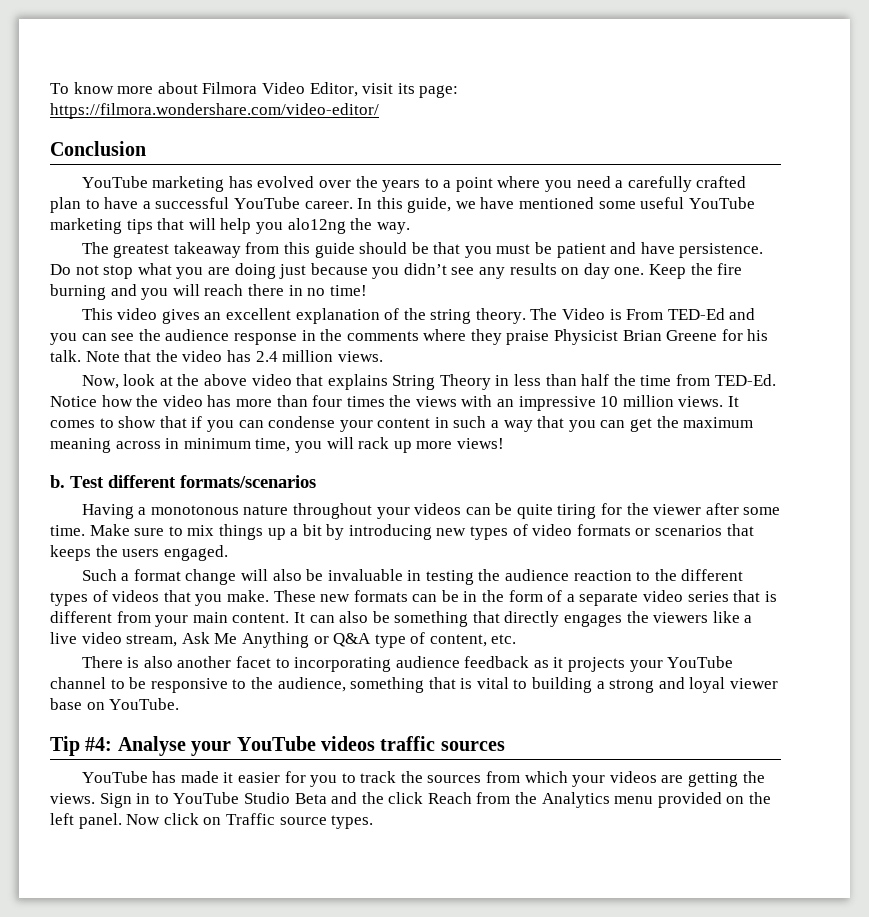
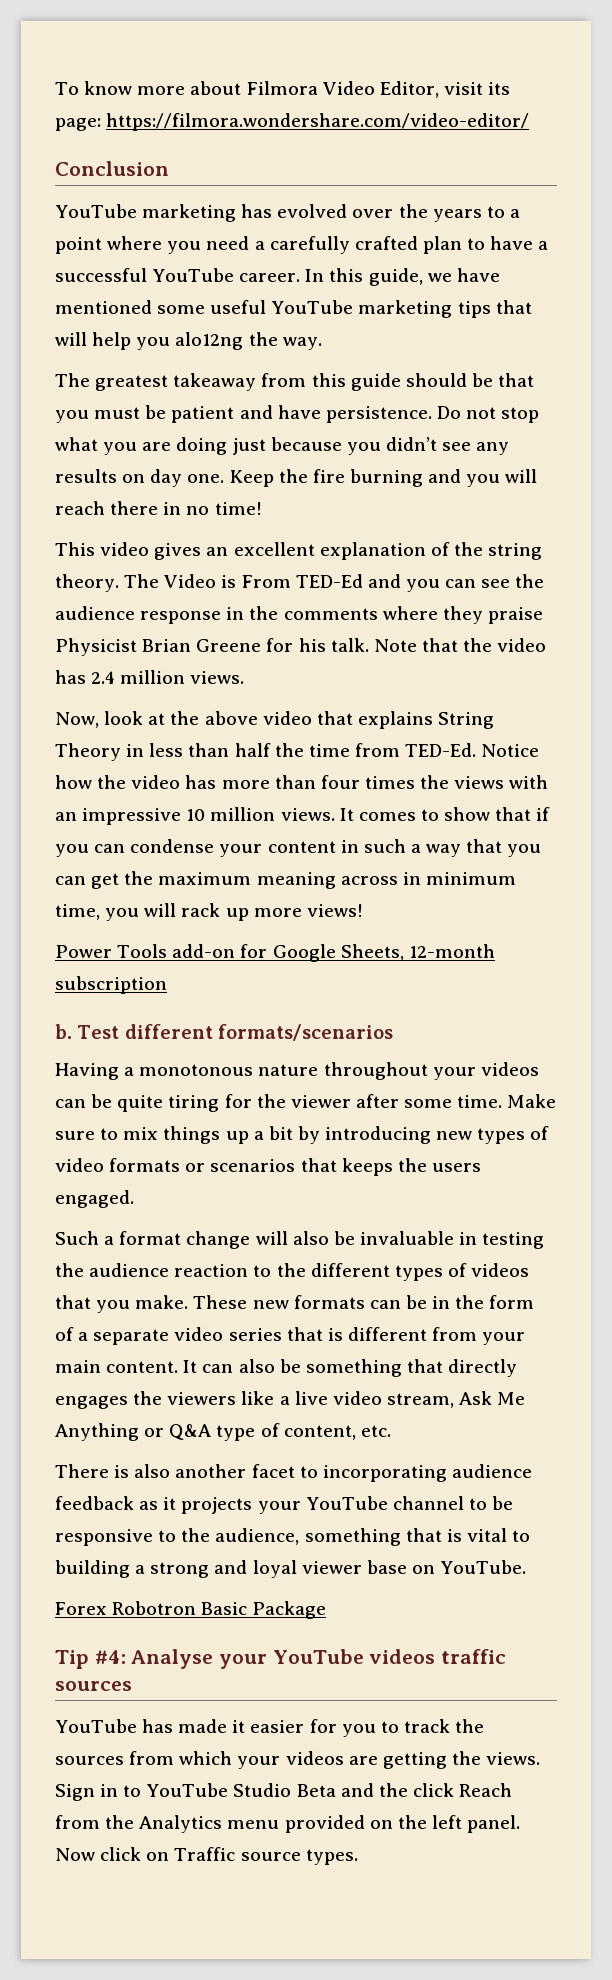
(504, 443) none -> [55,944,495,962] [55,976,167,994] // Power Tools add-on for Google Sheets, 12-month subscription
(180, 704) none -> [55,1601,327,1619] // Forex Robotron Basic Package

